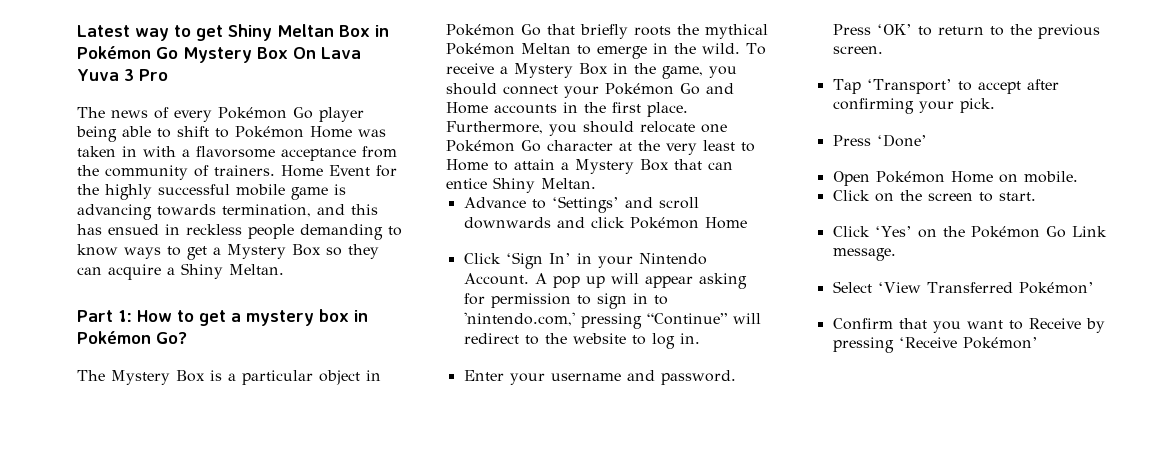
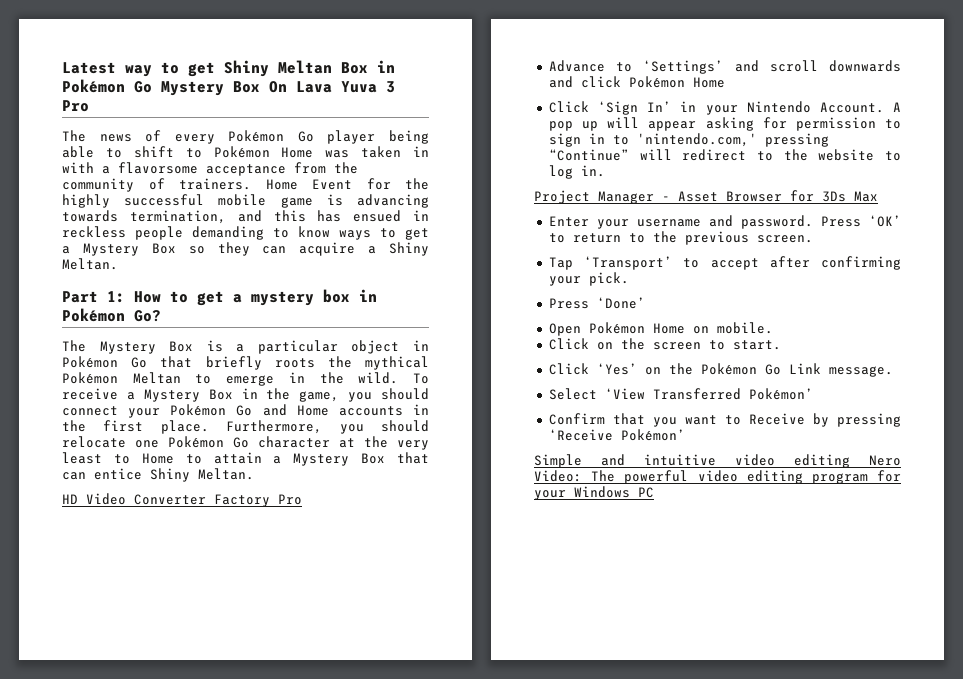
(596, 183) none -> [62,493,302,507] // HD Video Converter Factory Pro
(700, 338) none -> [534,190,878,204] // Project Manager - Asset Browser for 3Ds Max
(1038, 343) none -> [534,454,901,468] [534,470,901,484] [534,486,654,500] // Simple and intuitive video editing Nero Video: The powerful video editing program for your Windows PC

